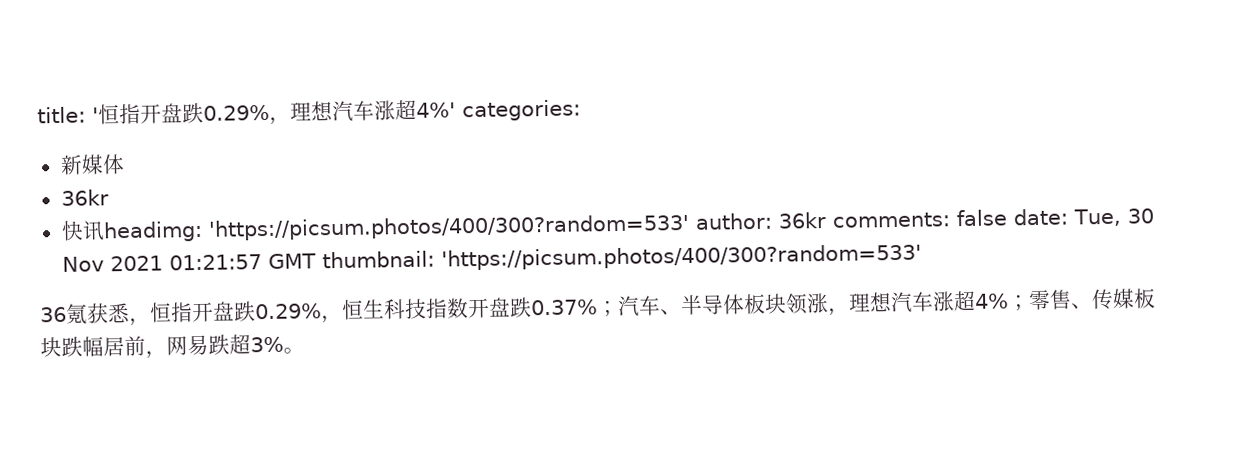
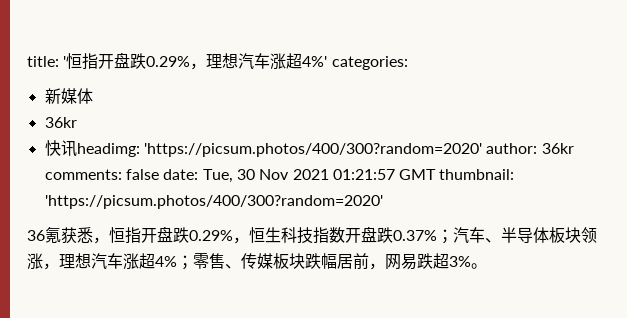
[207,213,690,241] 'https://picsum.photos/400/300?random=533' -> [143,143,482,157] 'https://picsum.photos/400/300?random=2020'
[440,243,922,271] 'https://picsum.photos/400/300?random=533' -> [44,195,383,209] 'https://picsum.photos/400/300?random=2020'

